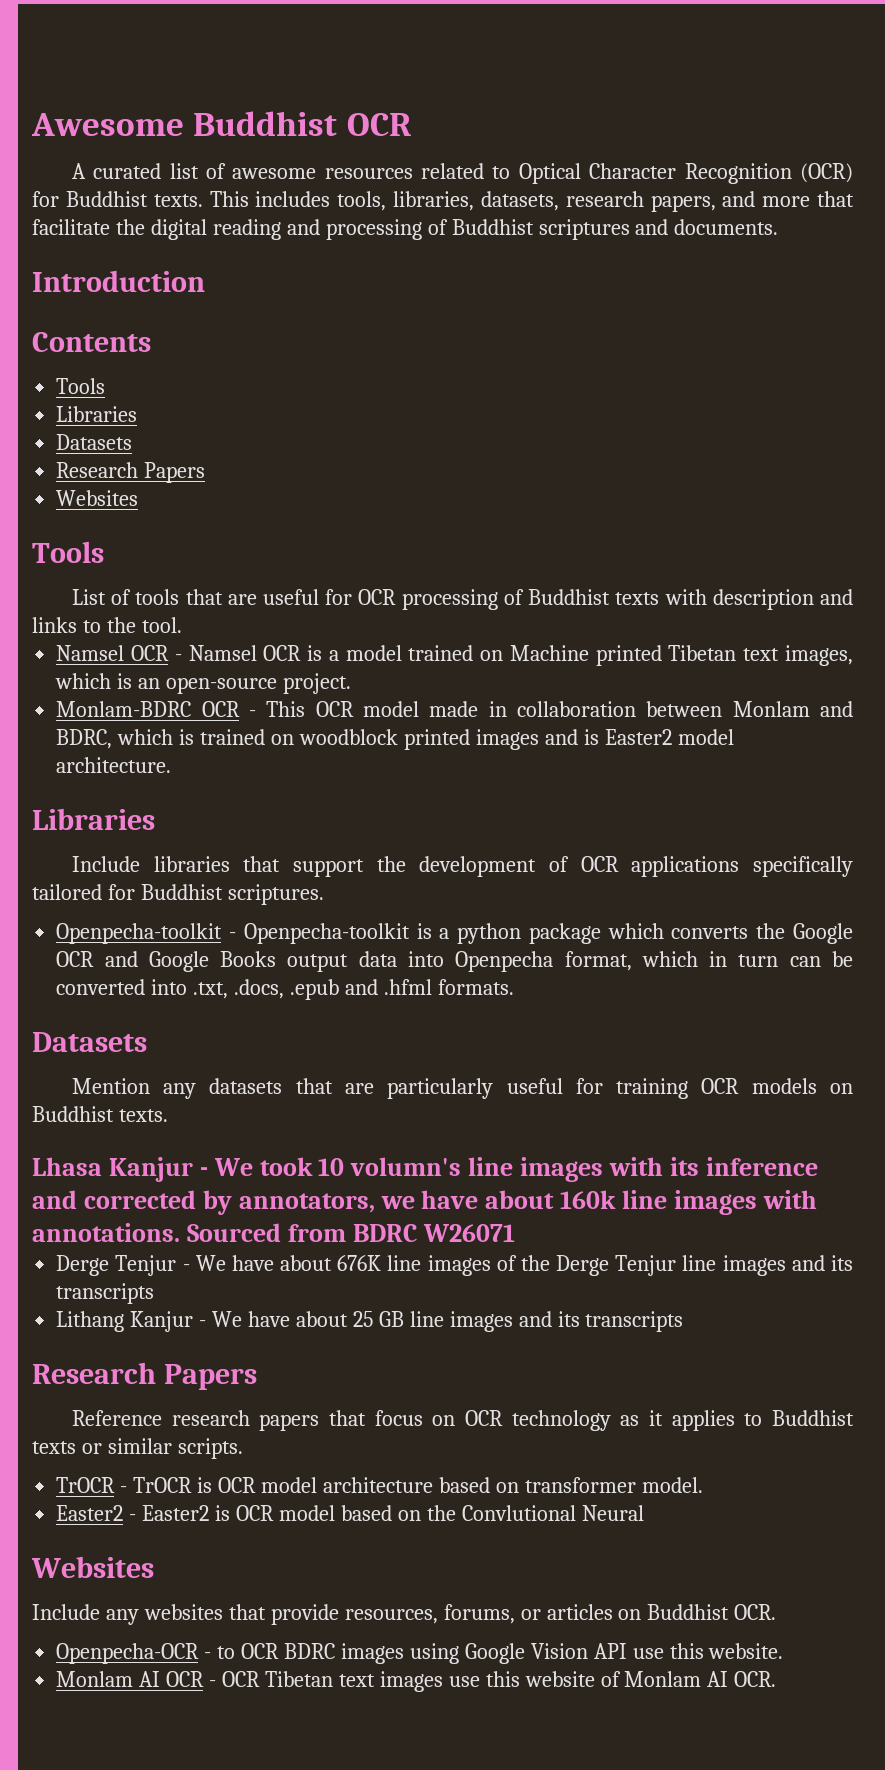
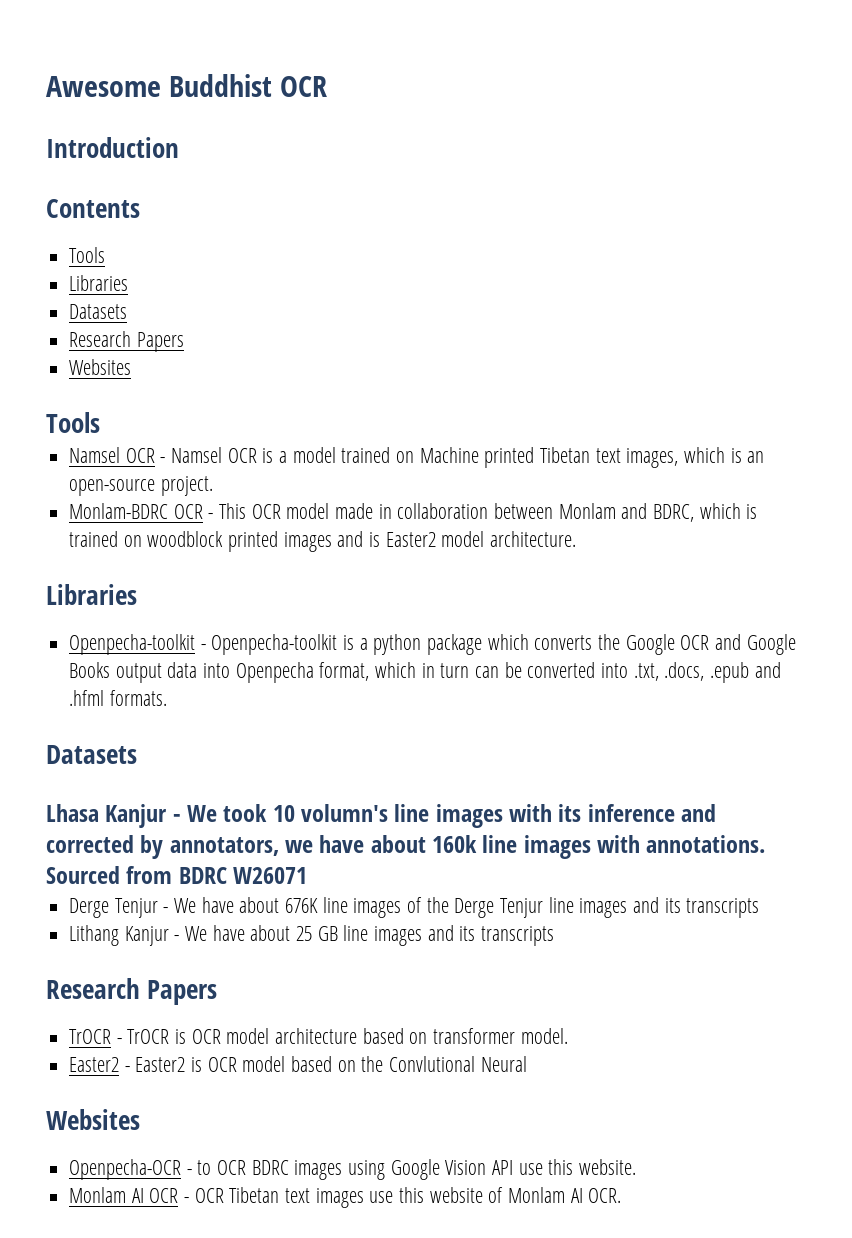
[71,163,853,184] [32,191,855,212] [32,219,779,240] // A curated list of awesome resources related to Optical Character Recognition (OCR) for Buddhist texts. This includes tools, libraries, datasets, research papers, and more that facilitate the digital reading and processing of Buddhist scriptures and documents. -> (327, 86) none
[71,589,853,610] [32,617,182,633] // List of tools that are useful for OCR processing of Buddhist texts with description and links to the tool. -> (100, 422) none
[71,856,853,877] [32,884,324,905] // Include libraries that support the development of OCR applications specifically tailored for Buddhist scriptures. -> (137, 594) none
[71,1078,854,1099] [32,1106,168,1122] // Mention any datasets that are particularly useful for training OCR models on Buddhist texts. -> (137, 754) none
[71,1410,854,1431] [32,1438,243,1459] // Reference research papers that focus on OCR technology as it applies to Buddhist texts or similar scripts. -> (218, 992) none
[32,1604,777,1625] // Include any websites that provide resources, forums, or articles on Buddhist OCR. -> (140, 1119) none

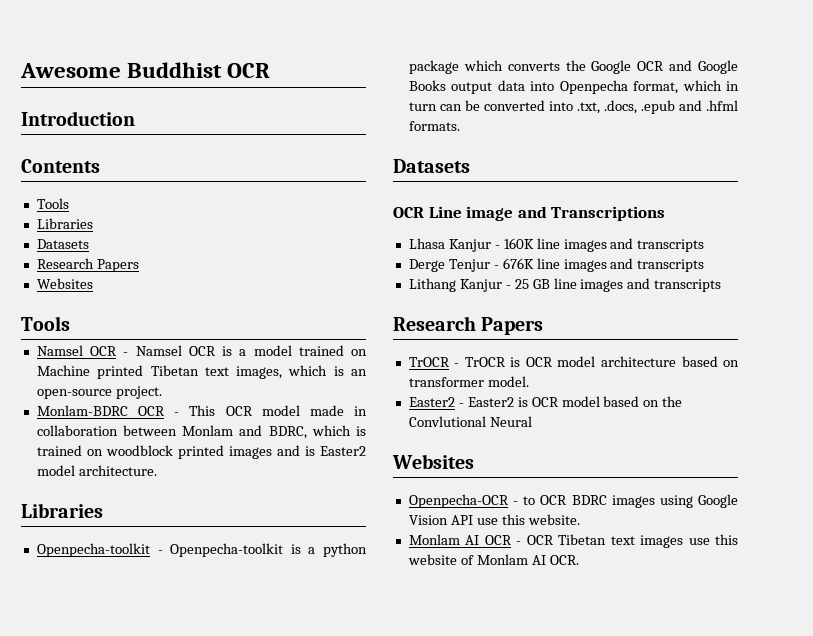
[46,804,717,828] [46,835,766,859] [46,866,308,884] [69,897,681,918] Lhasa Kanjur - We took 10 volumn's line images with its inference and corrected by annotators, we have about 160k line images with annotations. Sourced from BDRC W26071 // Derge Tenjur - We have about 676K line images of the Derge Tenjur line images and its -> [393,206,666,221] [408,238,705,252] [408,258,634,272] OCR Line image and Transcriptions // Lhasa Kanjur - 160K line images and transcripts // Derge Tenjur - 676K line images and
[185,925,291,941] We have about -> (511, 287) none
[459,926,476,941] its -> (651, 283) none

